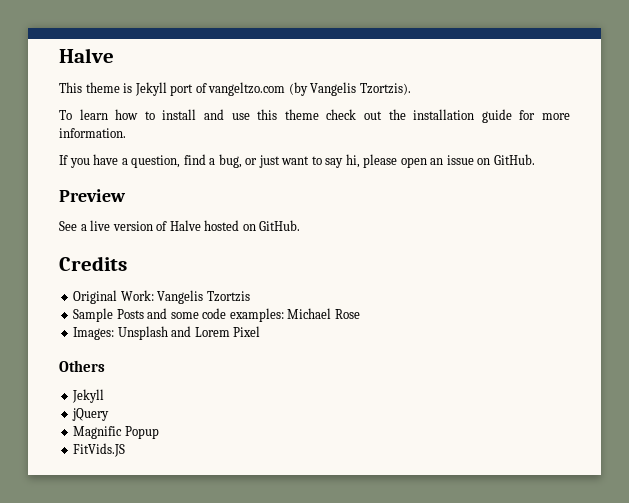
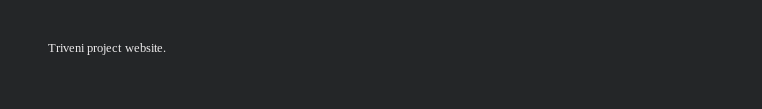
[59,48,114,63] [59,82,411,96] [59,109,571,123] [59,128,126,138] [59,154,535,168] [59,189,126,202] [59,220,301,231] [59,256,127,271] [73,290,250,304] [73,308,360,322] [73,326,261,340] [59,360,105,372] [72,389,105,403] [72,408,110,421] [73,426,159,439] [73,443,126,457] Halve // This theme is Jekyll port of vangeltzo.com (by Vangelis Tzortzis). // To learn how to install and use this theme check out the installation guide for more information. // If you have a question, find a bug, or just want to say hi, please open an issue on GitHub. // Preview // See a live version of Halve hosted on GitHub. // Credits // Original Work: Vangelis Tzortzis // Sample Posts and some code examples: Michael Rose // Images: Unsplash and Lorem Pixel // Others // Jekyll // jQuery // Magnific Popup // FitVids.JS -> [48,43,166,55] Triveni project website.

